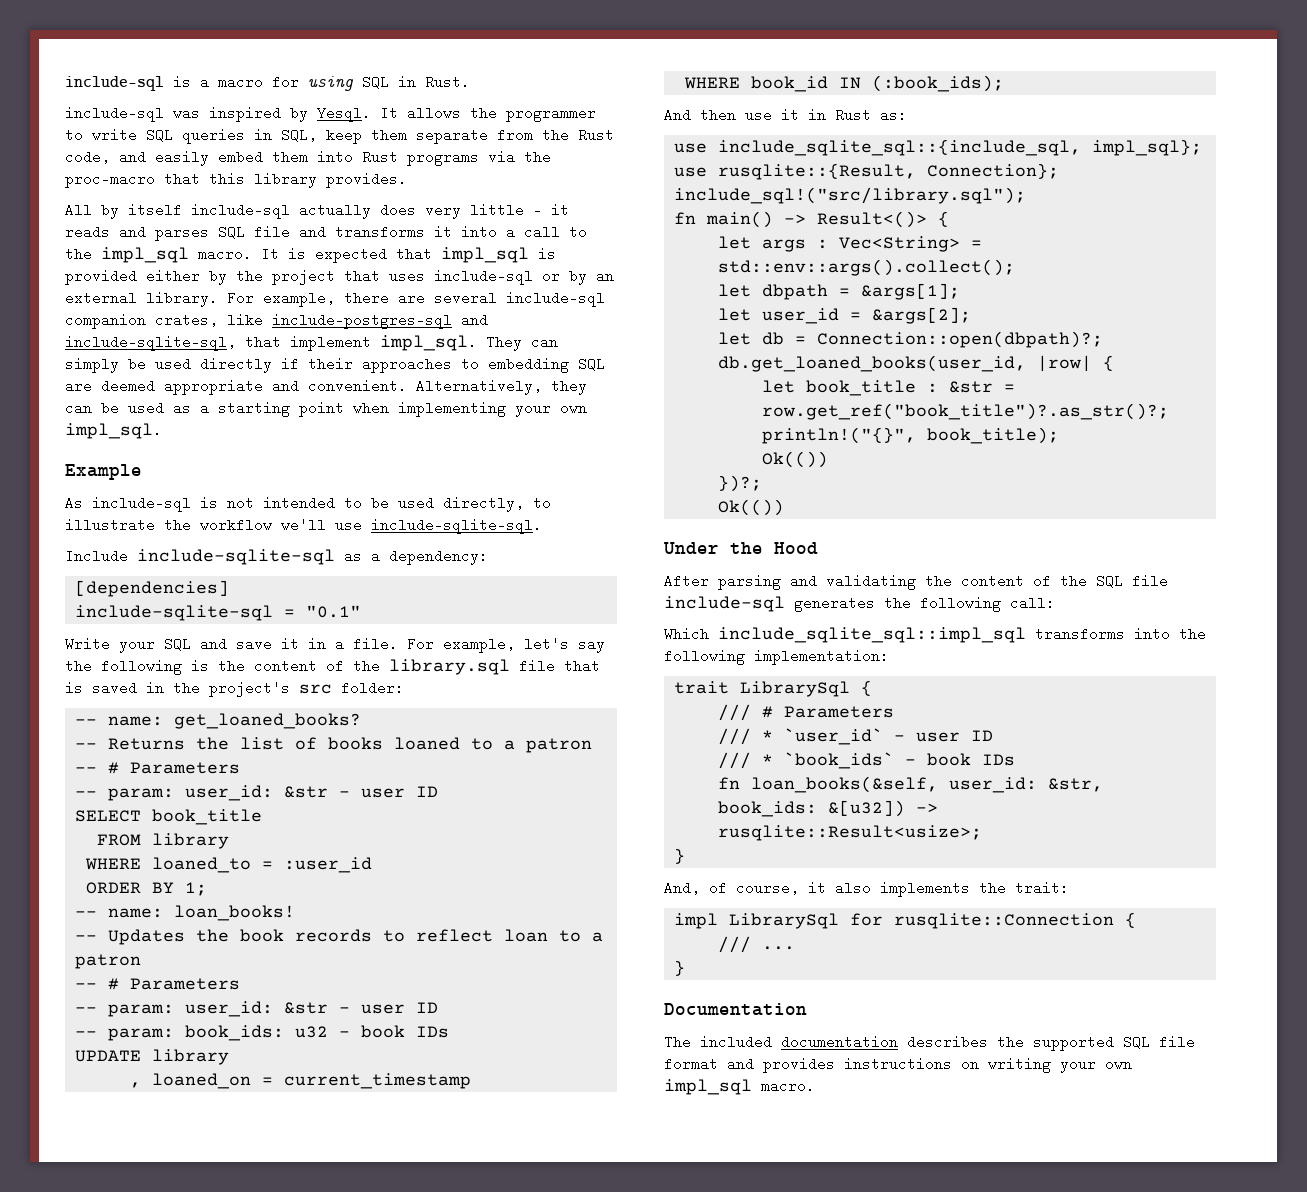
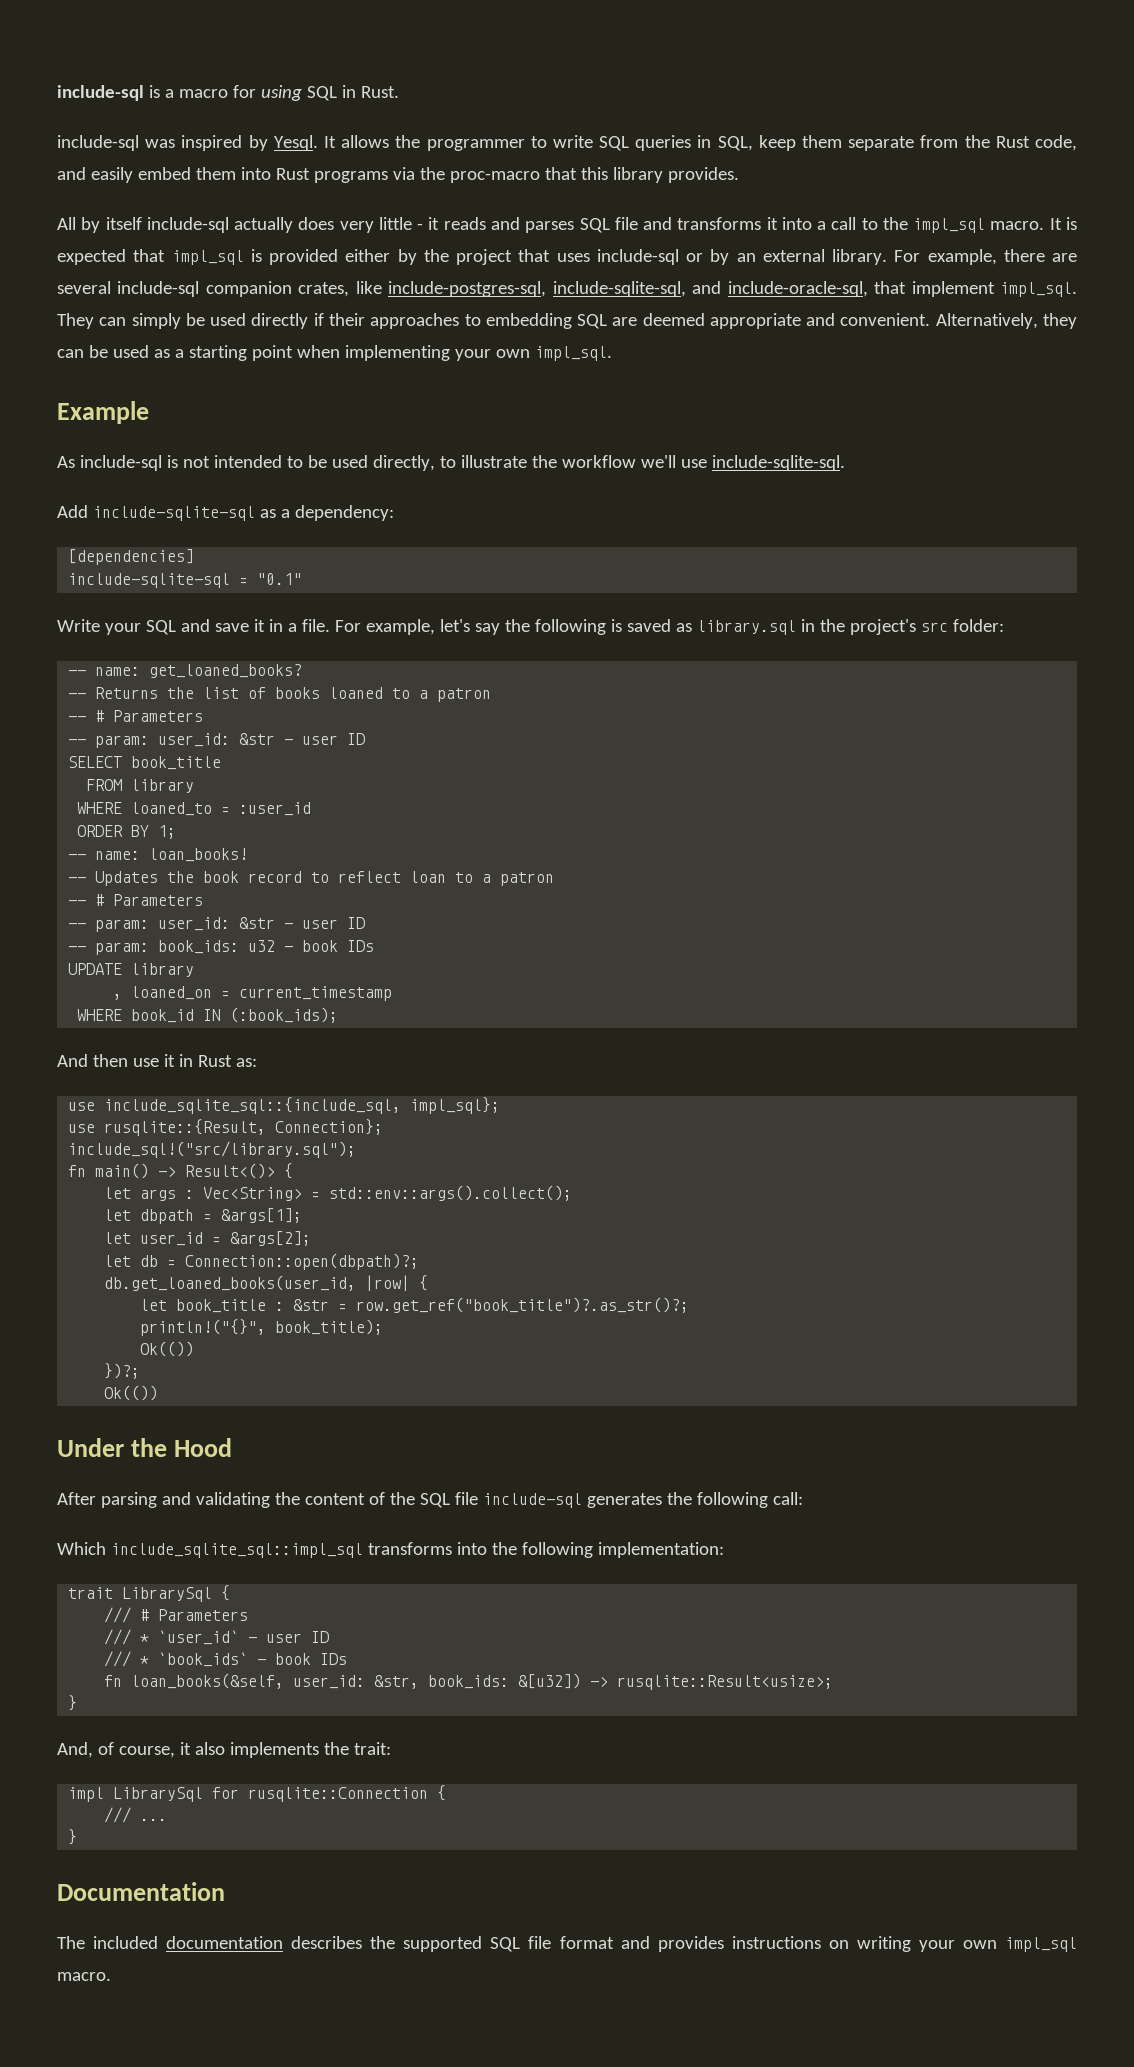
[272,313,488,329] [65,335,236,351] include-postgres-sql and include-sqlite-sql, -> [388,281,868,297] include-postgres-sql, include-sqlite-sql, and include-oracle-sql,
[65,549,128,563] Include -> [57,505,88,518] Add
[218,659,600,675] [65,681,137,695] the content of the library.sql file that is saved -> [626,619,796,635] saved as library.sql
[295,929,373,942] records -> [248,871,303,883] record

